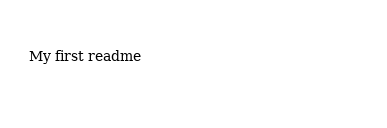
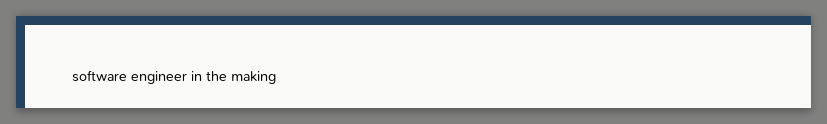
[29,50,141,64] My first readme -> [72,70,276,84] software engineer in the making

